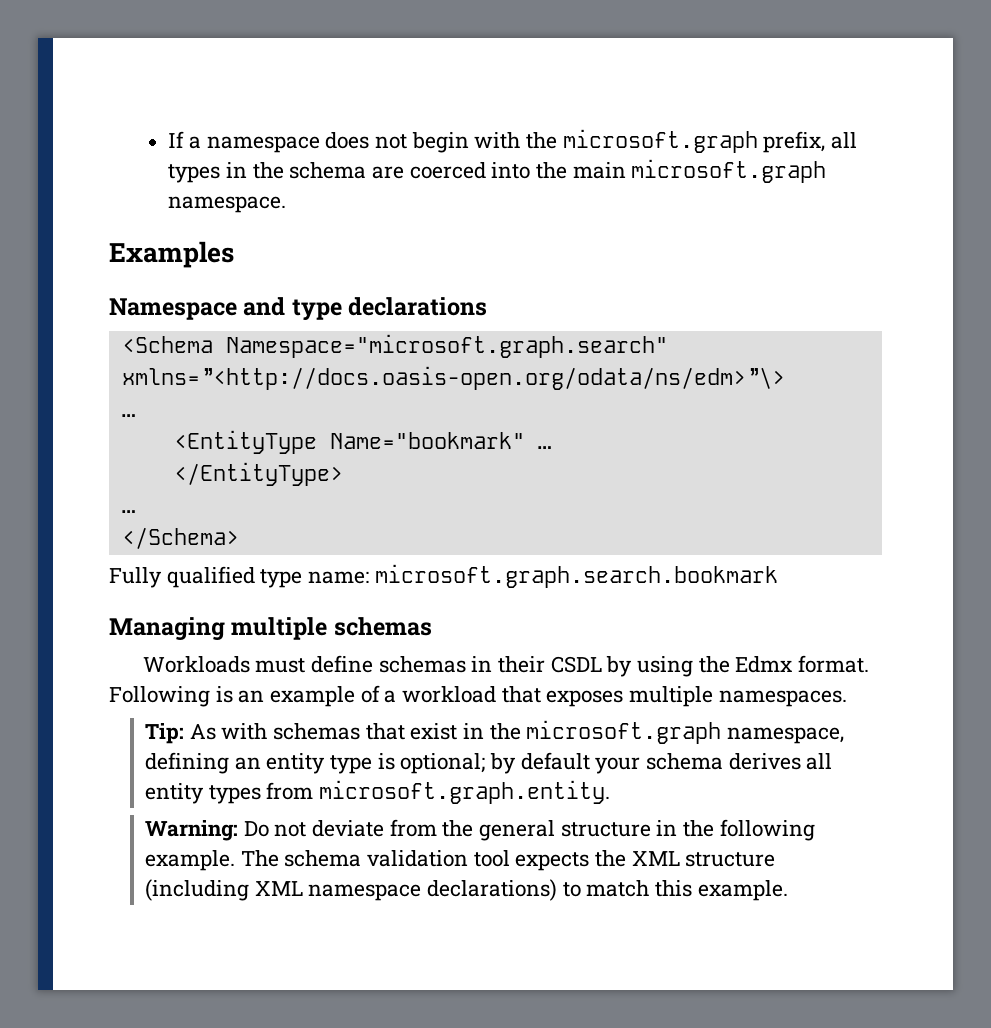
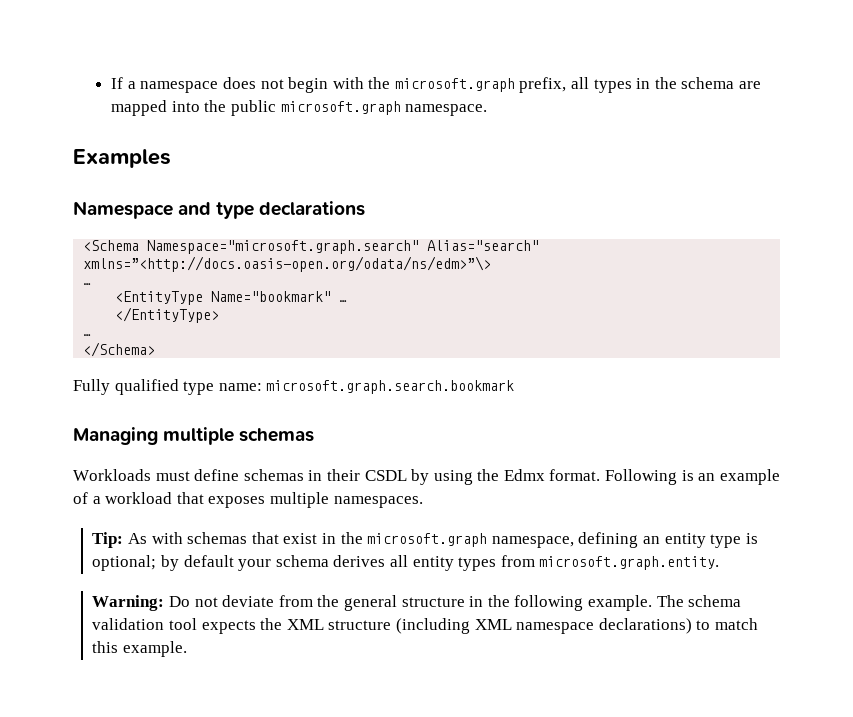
[409,162,486,179] coerced -> [111,100,168,116] mapped
[572,162,626,179] main -> [230,100,276,116] public
(668, 346) none -> [427,240,540,251] Alias="search"

